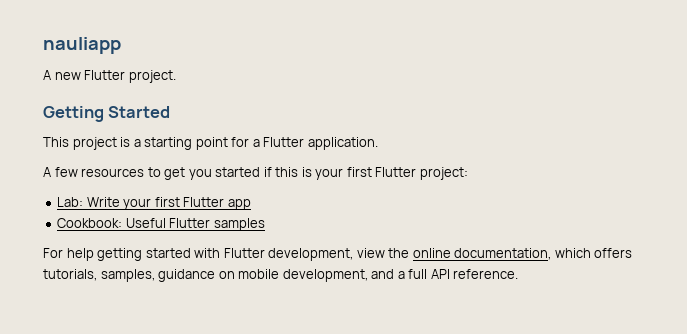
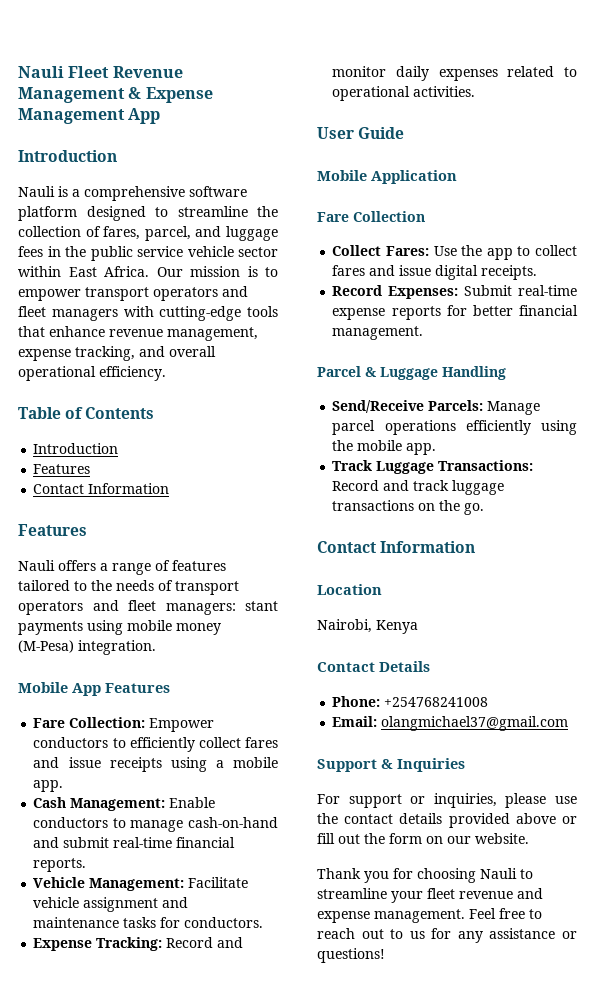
[43,37,121,54] [43,70,176,83] [43,106,171,122] [43,137,378,150] [43,167,468,180] [57,197,251,210] [57,218,265,231] [43,248,633,261] [43,269,519,282] nauliapp // A new Flutter project. // Getting Started // This project is a starting point for a Flutter application. // A few resources to get you started if this is your first Flutter project: // Lab: Write your first Flutter app // Cookbook: Useful Flutter samples // For help getting started with Flutter development, view the online documentation, which offers tutorials, samples, guidance on mobile development, and a full API reference. -> [18,66,183,78] [18,87,213,103] [18,108,161,124] [18,150,117,162] [18,186,247,201] [18,206,278,221] [18,226,278,241] [18,246,278,261] [18,266,278,277] [18,286,248,301] [18,306,278,321] [18,326,258,341] [18,346,216,361] [18,366,166,381] [18,407,155,419] [33,443,119,454] [33,464,91,474] [33,483,170,494] [18,524,87,536] [18,560,226,575] [18,580,239,595] [18,600,278,615] [18,620,221,635] [18,640,156,655] [18,682,170,696] [33,717,215,732] [33,737,278,752] [33,757,278,772] [33,780,64,792] [33,797,216,811] [33,817,278,832] [33,837,236,848] [33,858,87,872] [33,877,249,891] [33,897,189,912] [33,917,264,928] [33,937,244,951] [332,66,577,81] [332,86,476,101] [317,127,405,139] [317,170,457,184] [317,211,425,222] [332,245,577,260] [332,265,538,280] [332,285,577,299] [332,305,578,320] [332,326,424,340] [317,366,506,380] [332,400,541,415] [332,420,577,435] [332,440,437,455] [332,460,534,474] [332,480,505,495] [332,500,485,515] [317,541,476,553] [317,584,382,595] [317,619,418,634] [317,661,430,672] [332,696,489,707] [332,716,569,731] [317,758,465,772] [317,793,577,808] [317,813,577,828] [317,833,529,844] [317,868,533,883] [317,888,543,903] [317,908,542,923] [317,928,577,943] [317,948,385,963] Nauli Fleet Revenue Management & Expense Management App // Introduction // Nauli is a comprehensive software platform designed to streamline the collection of fares, parcel, and luggage fees in the public service vehicle sector within East Africa. Our mission is to empower transport operators and fleet managers with cutting-edge tools that enhance revenue management, expense tracking, and overall operational efficiency. // Table of Contents // Introduction // Features // Contact Information // Features // Nauli offers a range of features tailored to the needs of transport operators and fleet managers: stant payments using mobile money (M-Pesa) integration. // Mobile App Features // Fare Collection: Empower conductors to efficiently collect fares and issue receipts using a mobile app. // Cash Management: Enable conductors to manage cash-on-hand and submit real-time financial reports. // Vehicle Management: Facilitate vehicle assignment and maintenance tasks for conductors. // Expense Tracking: Record and monitor daily expenses related to operational activities. // User Guide // Mobile Application // Fare Collection // Collect Fares: Use the app to collect fares and issue digital receipts. // Record Expenses: Submit real-time expense reports for better financial management. // Parcel & Luggage Handling // Send/Receive Parcels: Manage parcel operations efficiently using the mobile app. // Track Luggage Transactions: Record and track luggage transactions on the go. // Contact Information // Location // Nairobi, Kenya // Contact Details // Phone: +254768241008 // Email: olangmichael37@gmail.com // Support & Inquiries // For support or inquiries, please use the contact details provided above or fill out the form on our website. // Thank you for choosing Nauli to streamline your fleet revenue and expense management. Feel free to reach out to us for any assistance or questions!

